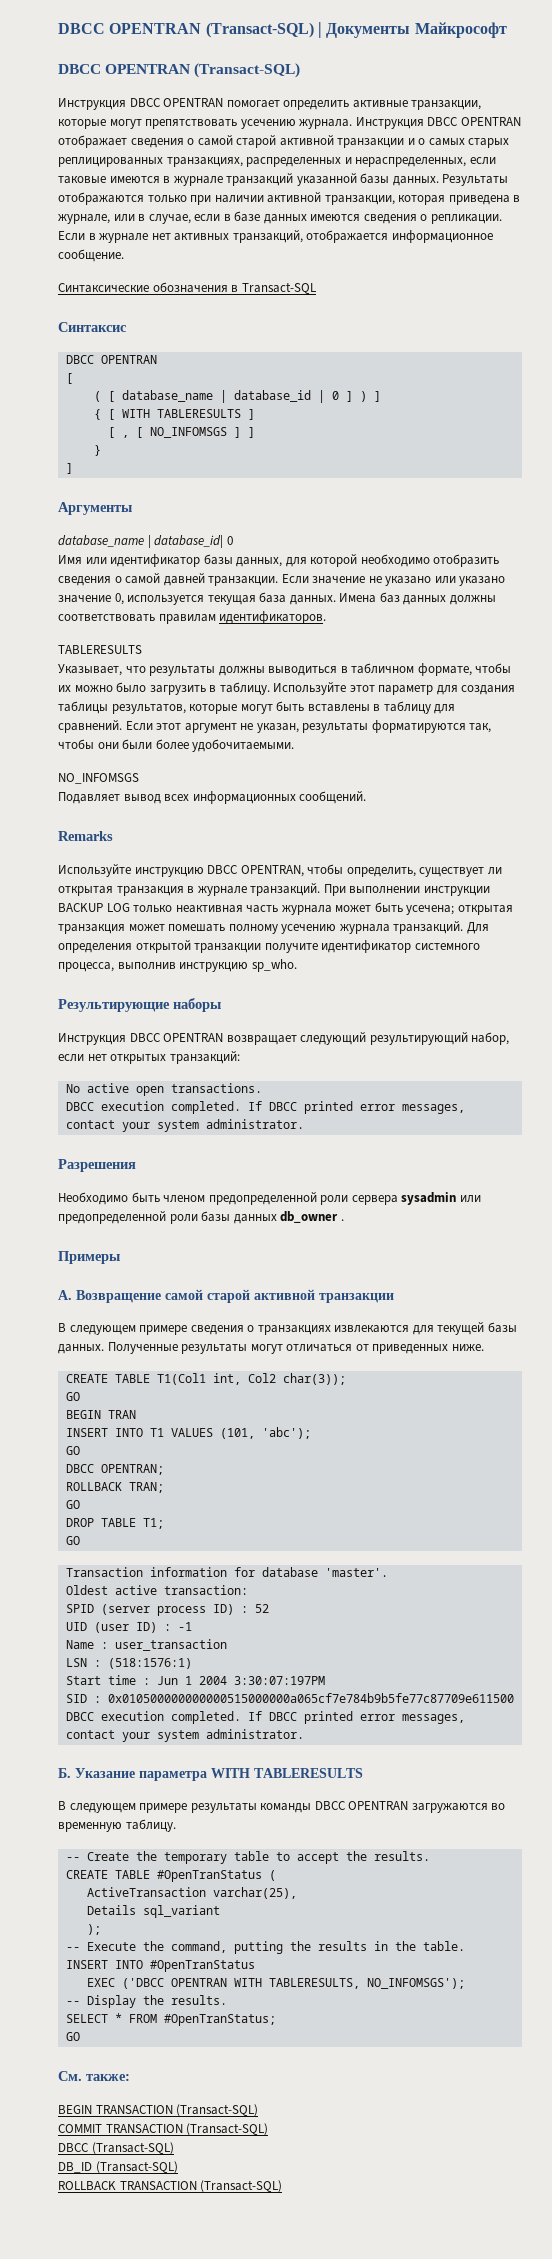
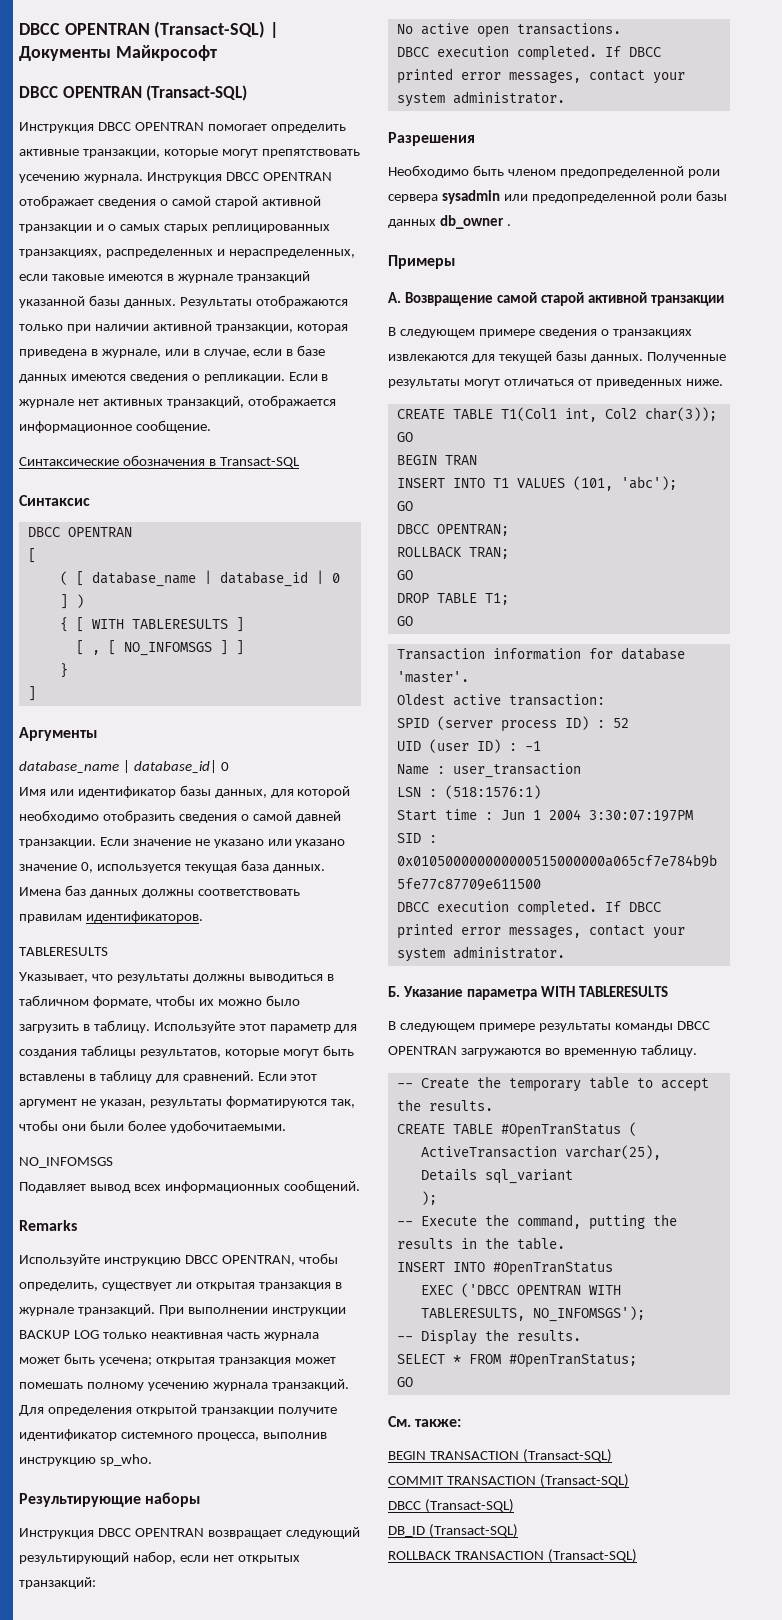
[373,391,381,402] ] -> (84, 601) none

